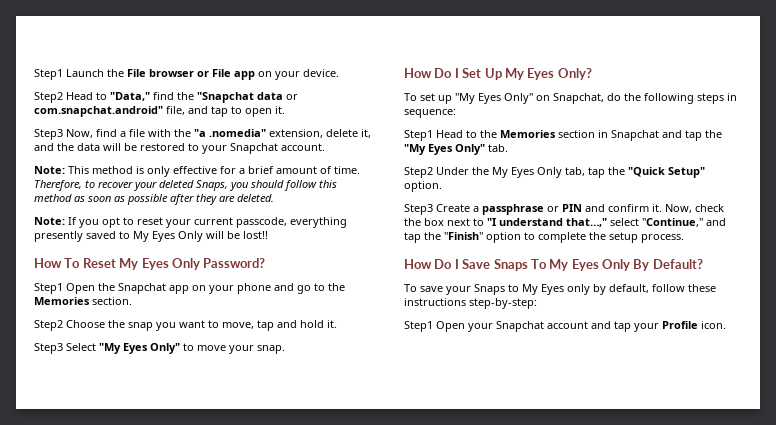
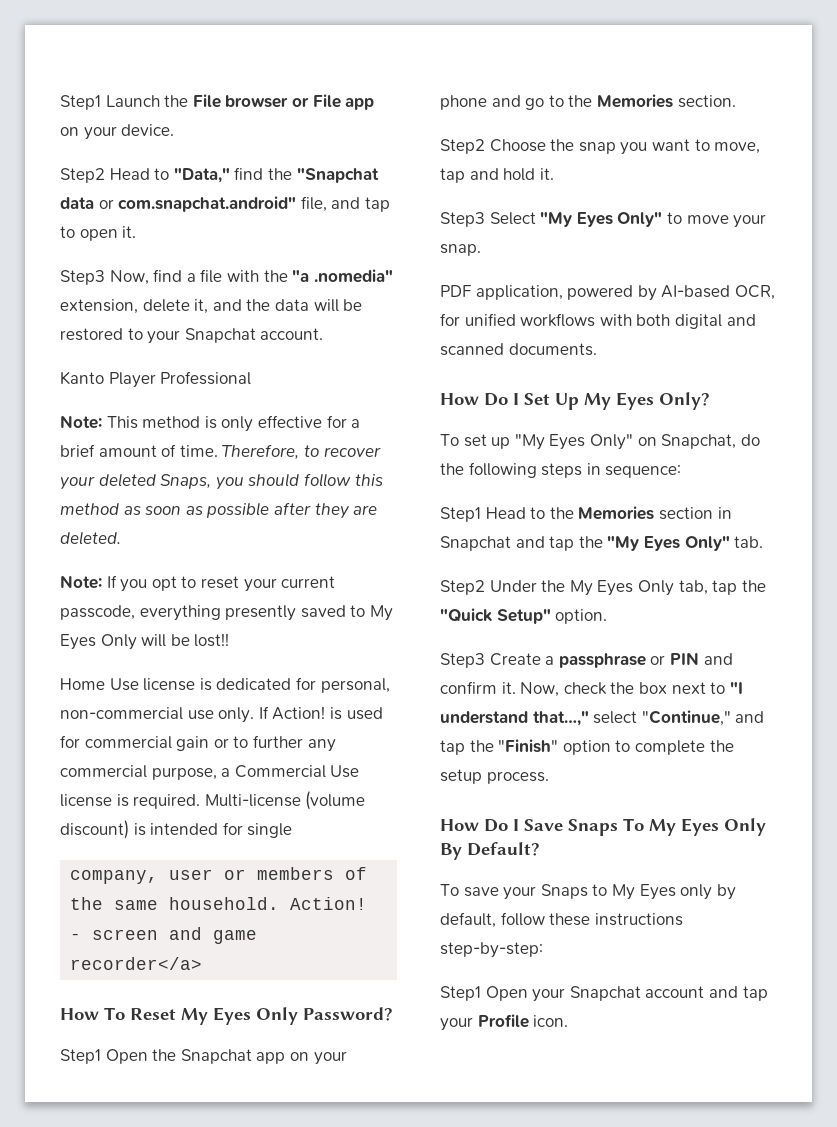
(325, 147) none -> [60,371,252,388] // Kanto Player Professional
(268, 235) none -> [60,677,390,693] [60,706,383,723] [60,735,336,752] [60,765,360,780] [60,791,366,810] [60,820,293,839] [70,867,368,884] [70,897,368,910] [70,927,258,944] [70,957,203,970] // Home Use license is dedicated for personal, non-commercial use only. If Action! is used for commercial gain or to further any commercial purpose, a Commercial Use license is required. Multi-license (volume discount) is intended for single // company, user or members of the same household. Action! - screen and game recorder</a>
(285, 349) none -> [440,285,775,301] [440,313,756,329] [440,343,597,356] // PDF application, powered by AI-based OCR, for unified workflows with both digital and scanned documents.

